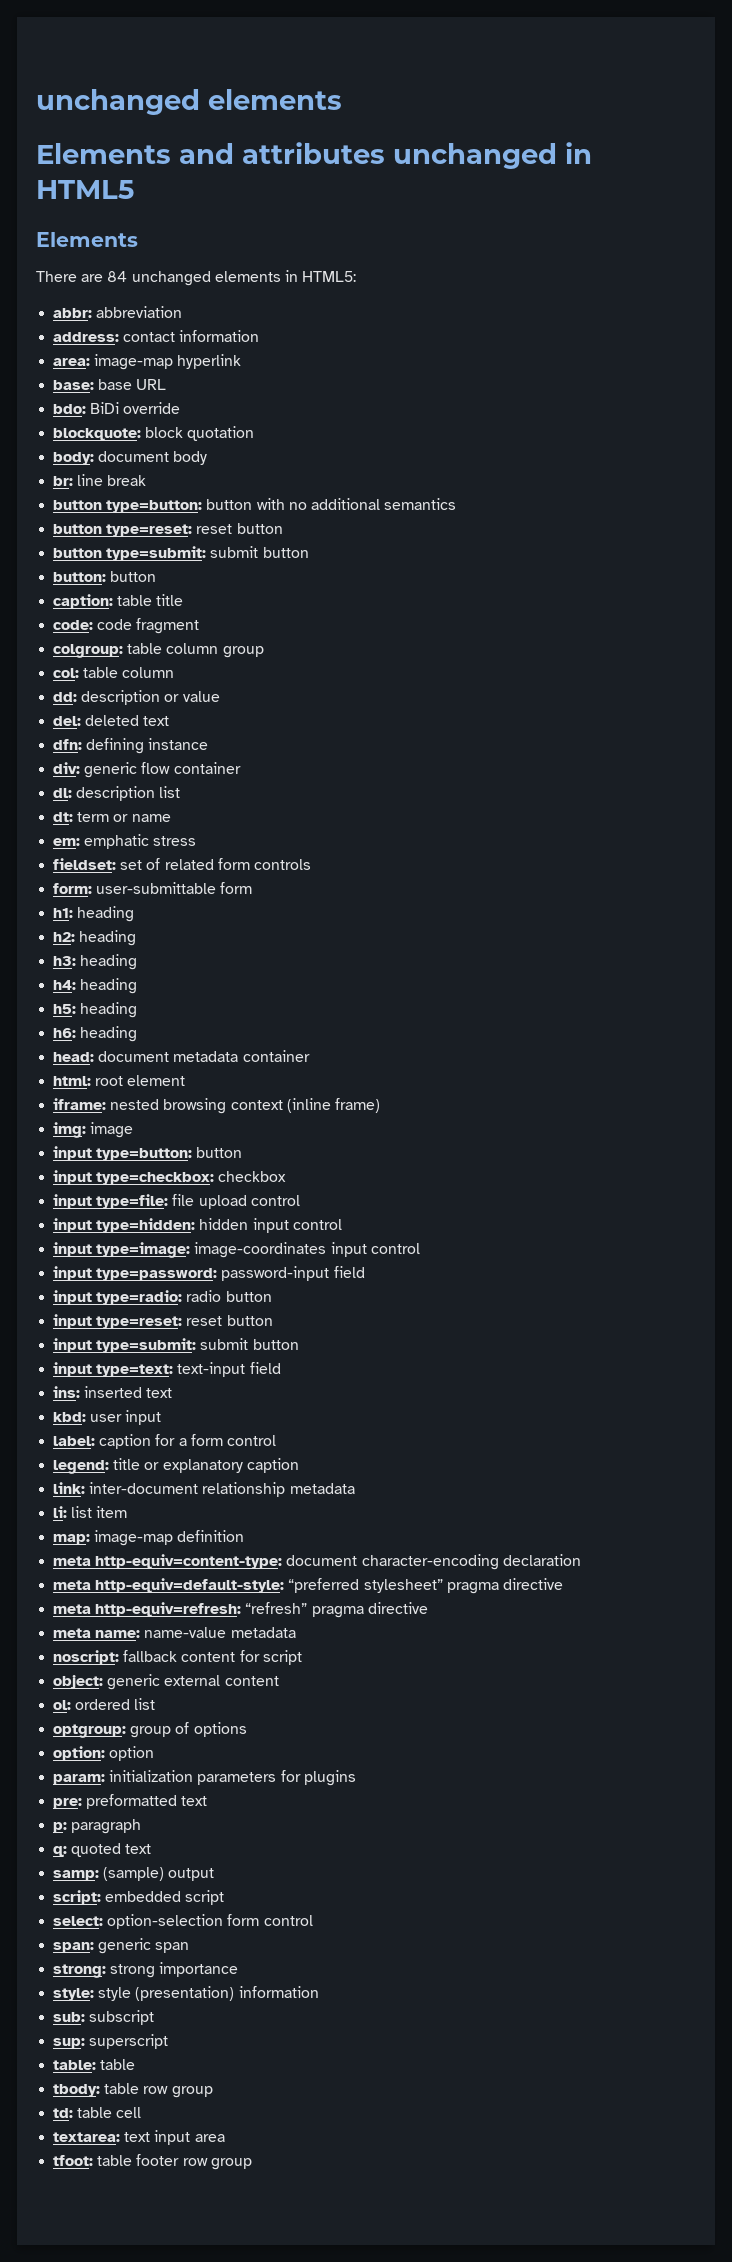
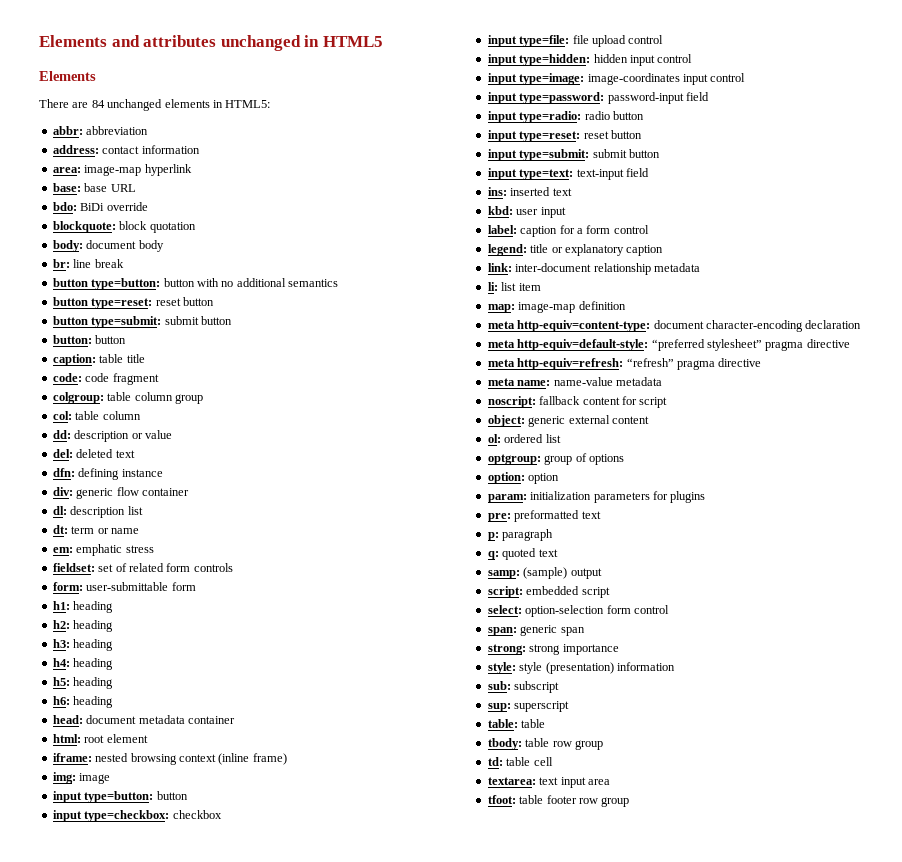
[36,89,342,115] unchanged elements // -> (39, 41) none

